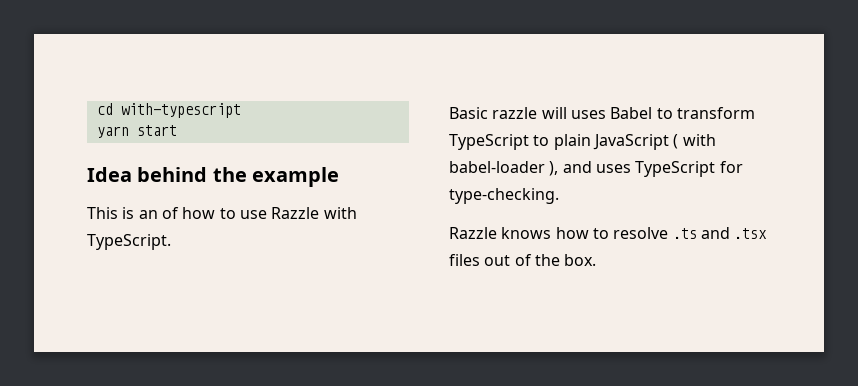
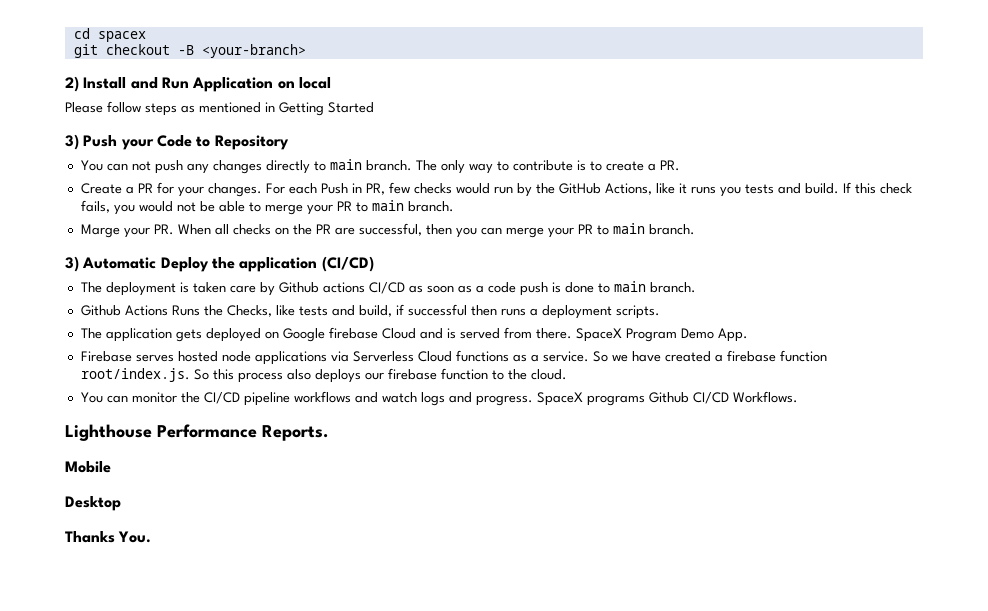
[120,103,241,118] [96,125,177,138] [87,167,340,187] [87,207,357,219] [87,234,171,250] [449,107,755,119] [449,134,716,150] [449,161,743,177] [449,188,559,204] [449,227,768,239] [449,254,597,266] with-typescript // yarn start // Idea behind the example // This is an of how to use Razzle with TypeScript. // Basic razzle will uses Babel to transform TypeScript to plain JavaScript ( with babel-loader ), and uses TypeScript for type-checking. // Razzle knows how to resolve .ts and .tsx files out of the box. -> [97,31,146,42] [73,44,306,58] [65,76,331,92] [65,101,374,116] [65,134,289,150] [80,159,680,174] [80,182,912,197] [80,200,454,215] [80,223,695,238] [65,256,374,272] [80,281,696,296] [80,304,660,319] [80,327,748,342] [80,350,827,365] [80,368,567,383] [80,391,798,406] [65,424,328,441] [65,461,111,473] [65,496,121,511] [65,531,152,543] spacex // git checkout -B <your-branch> // 2) Install and Run Application on local // Please follow steps as mentioned in Getting Started // 3) Push your Code to Repository // You can not push any changes directly to main branch. The only way to contribute is to create a PR. // Create a PR for your changes. For each Push in PR, few checks would run by the GitHub Actions, like it runs you tests and build. If this check fails, you would not be able to merge your PR to main branch. // Marge your PR. When all checks on the PR are successful, then you can merge your PR to main branch. // 3) Automatic Deploy the application (CI/CD) // The deployment is taken care by Github actions CI/CD as soon as a code push is done to main branch. // Github Actions Runs the Checks, like tests and build, if successful then runs a deployment scripts. // The application gets deployed on Google firebase Cloud and is served from there. SpaceX Program Demo App. // Firebase serves hosted node applications via Serverless Cloud functions as a service. So we have created a firebase function root/index.js. So this process also deploys our firebase function to the cloud. // You can monitor the CI/CD pipeline workflows and watch logs and progress. SpaceX programs Github CI/CD Workflows. // Lighthouse Performance Reports. // Mobile // Desktop // Thanks You.

